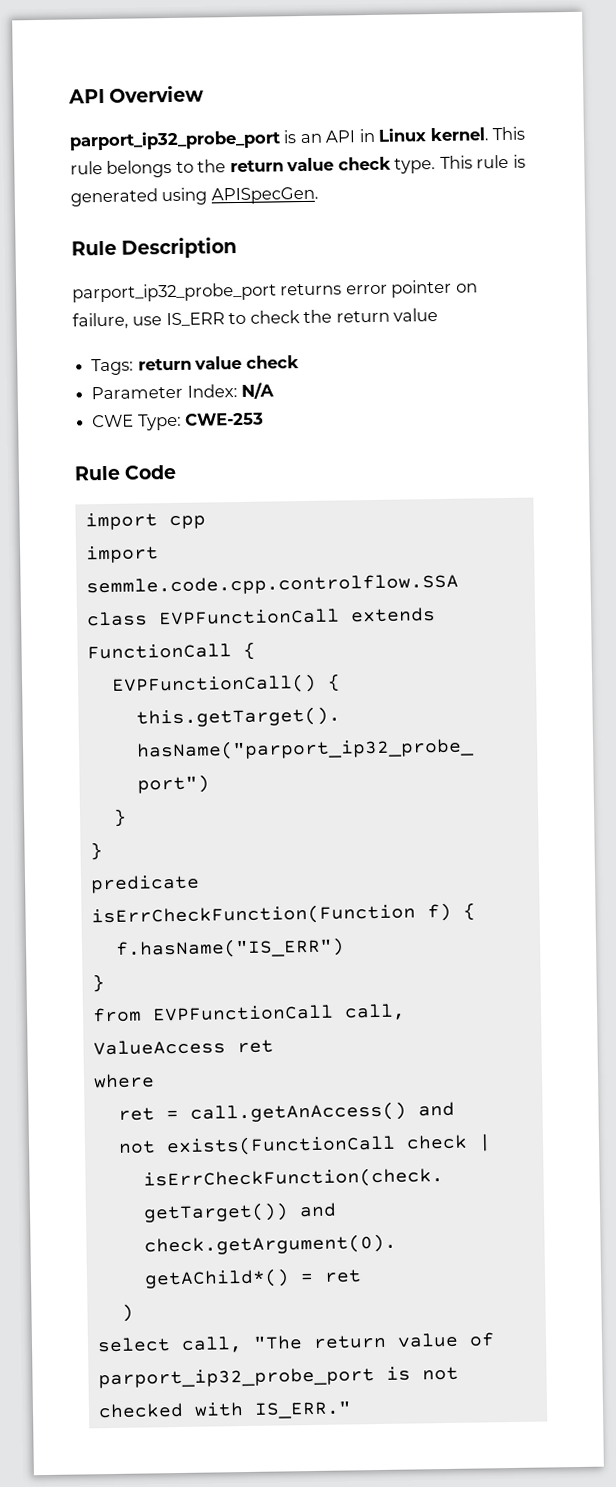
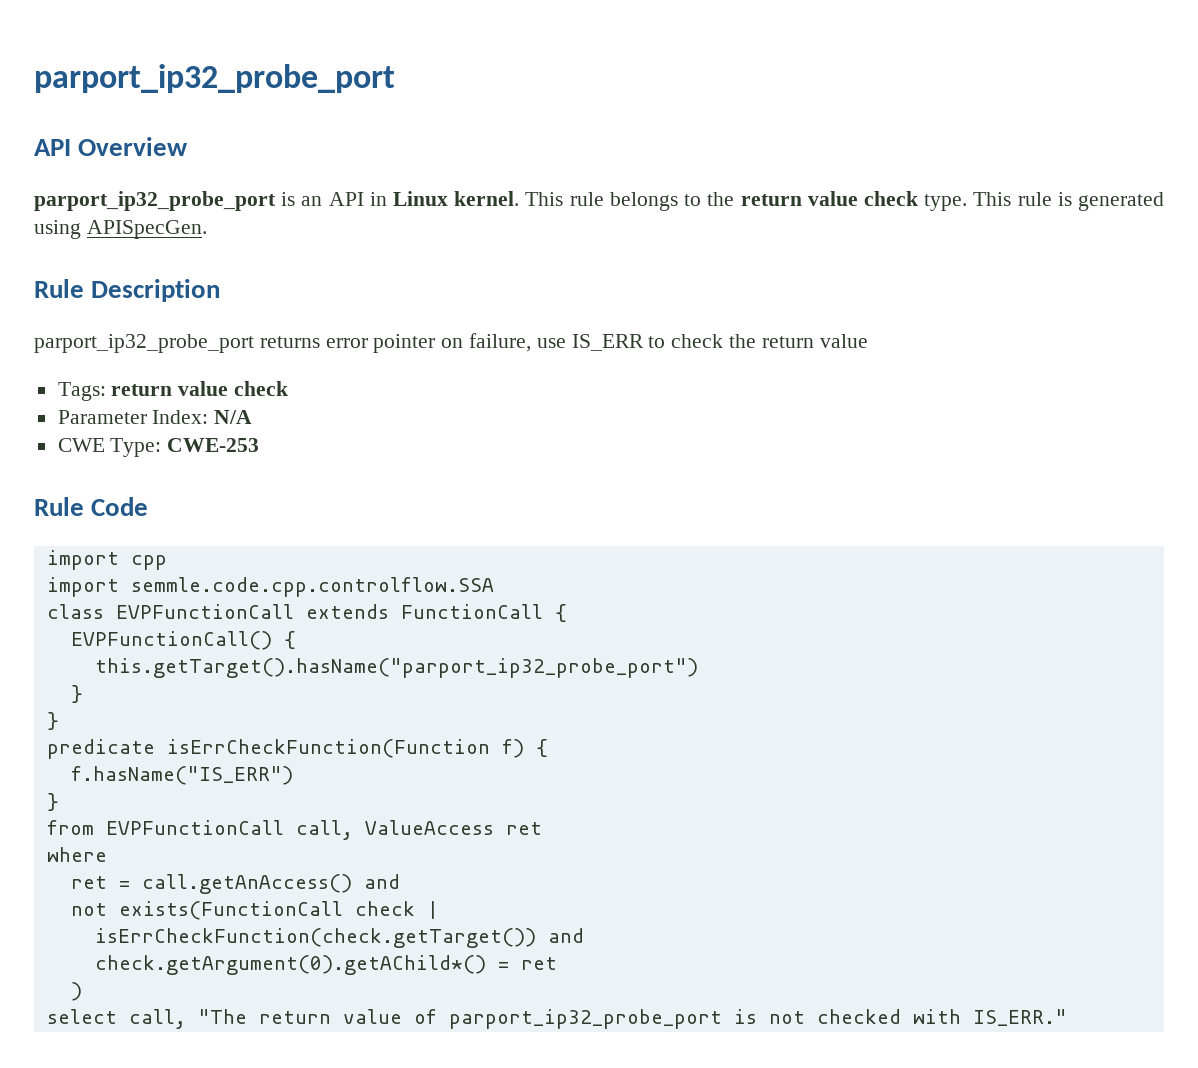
(68, 96) none -> [34,64,395,93] parport_ip32_probe_port //

